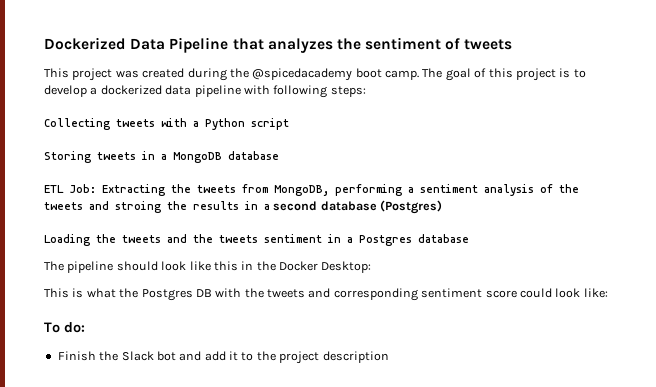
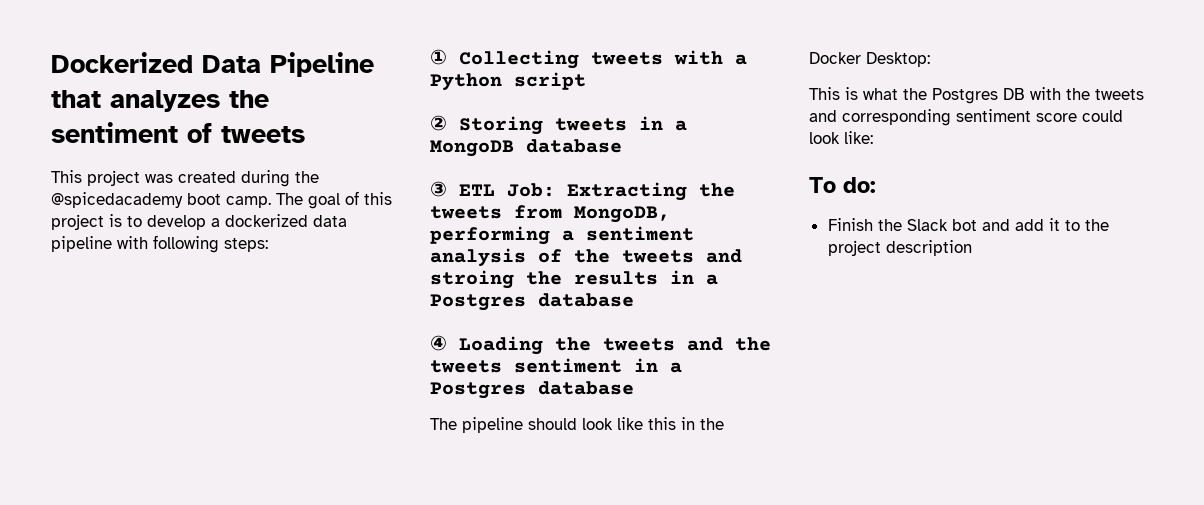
(366, 91) none -> [430,49,447,65] ①
(289, 124) none -> [430,115,447,131] ②
(279, 155) none -> [430,181,447,197] ③
[273,200,443,214] second database (Postgres) // -> [430,293,634,311] [430,335,447,351] Postgres database // ④

